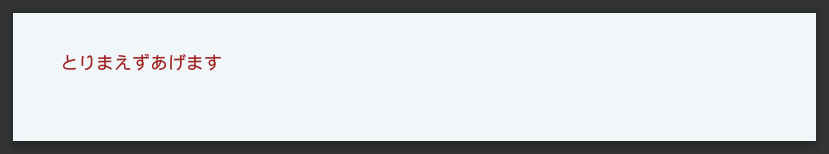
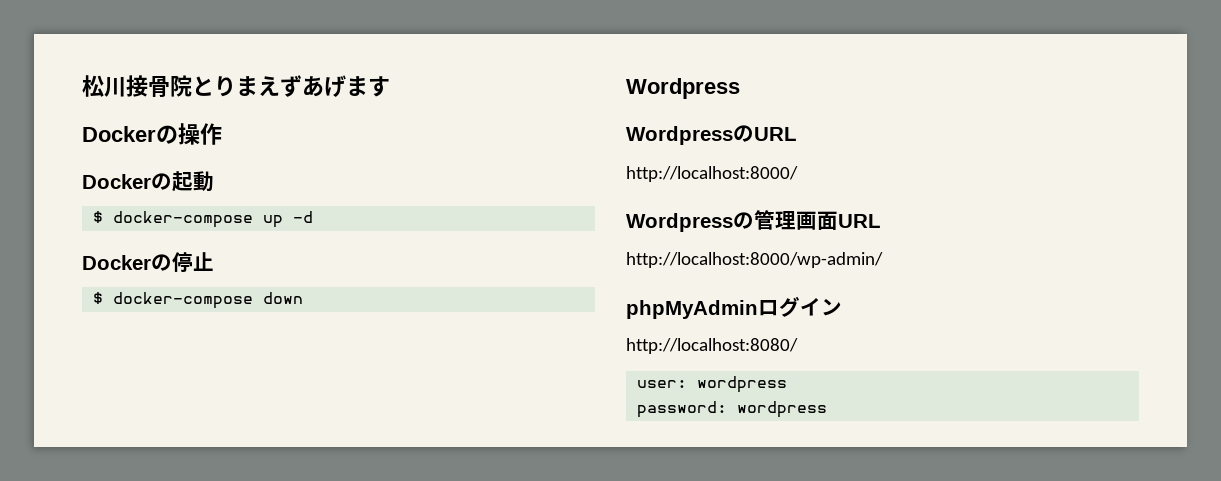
(60, 62) none -> [82,75,192,97] 松川接骨院
(222, 62) none -> [82,123,222,145] [82,171,214,192] [93,211,314,228] [82,252,214,272] [93,292,304,309] [626,78,740,99] [626,125,797,145] [626,166,798,182] [626,210,881,232] [626,252,883,268] [626,296,842,319] [626,338,798,354] [637,376,788,393] [637,401,828,418] // Dockerの操作 // Dockerの起動 // $ docker-compose up -d // Dockerの停止 // $ docker-compose down // Wordpress // WordpressのURL // http://localhost:8000/ // Wordpressの管理画面URL // http://localhost:8000/wp-admin/ // phpMyAdminログイン // http://localhost:8080/ // user: wordpress // password: wordpress

